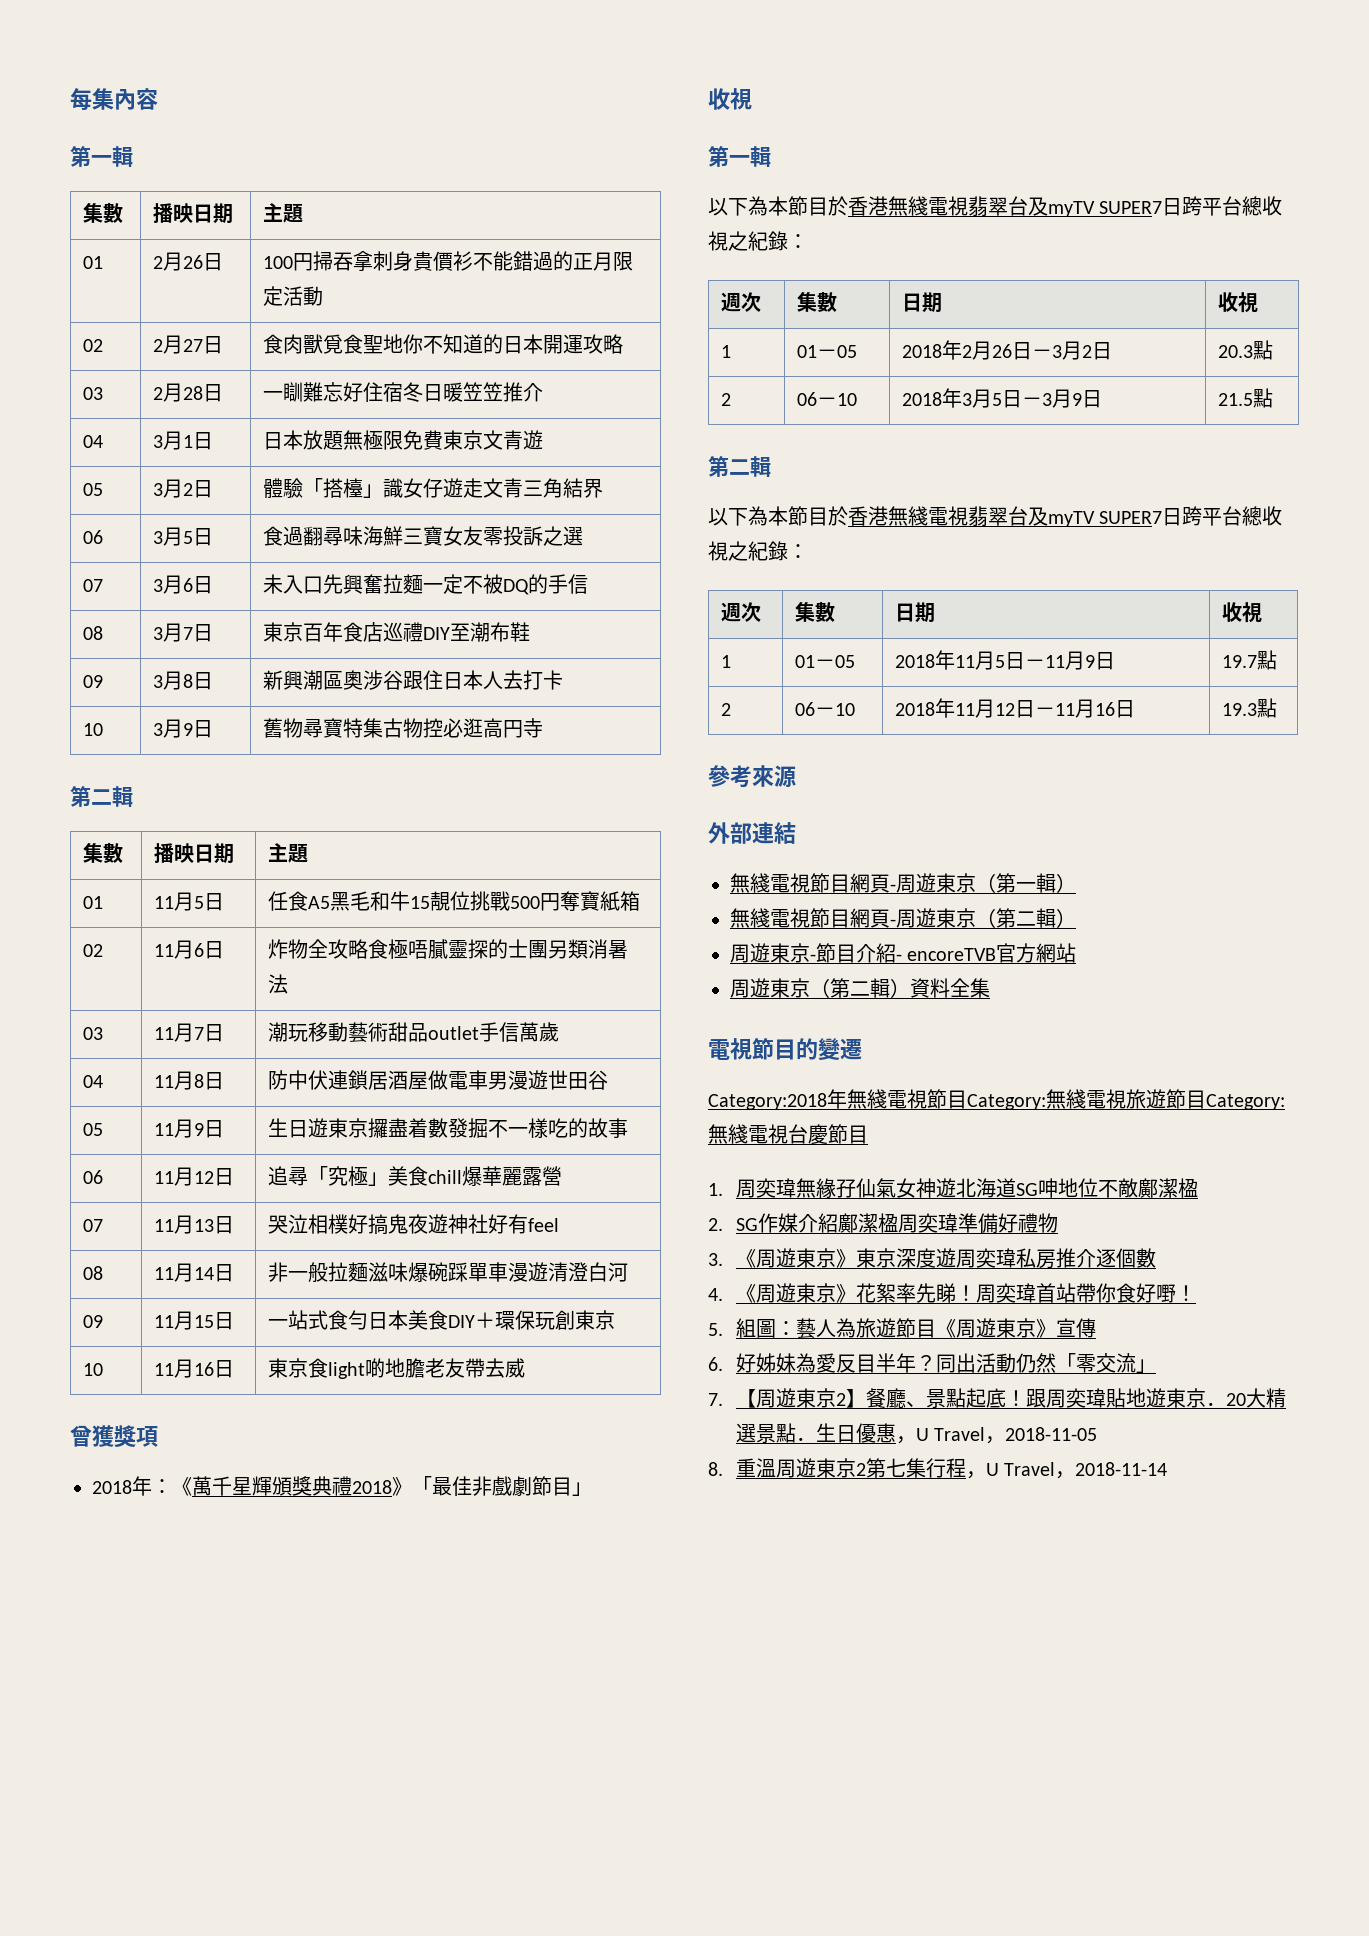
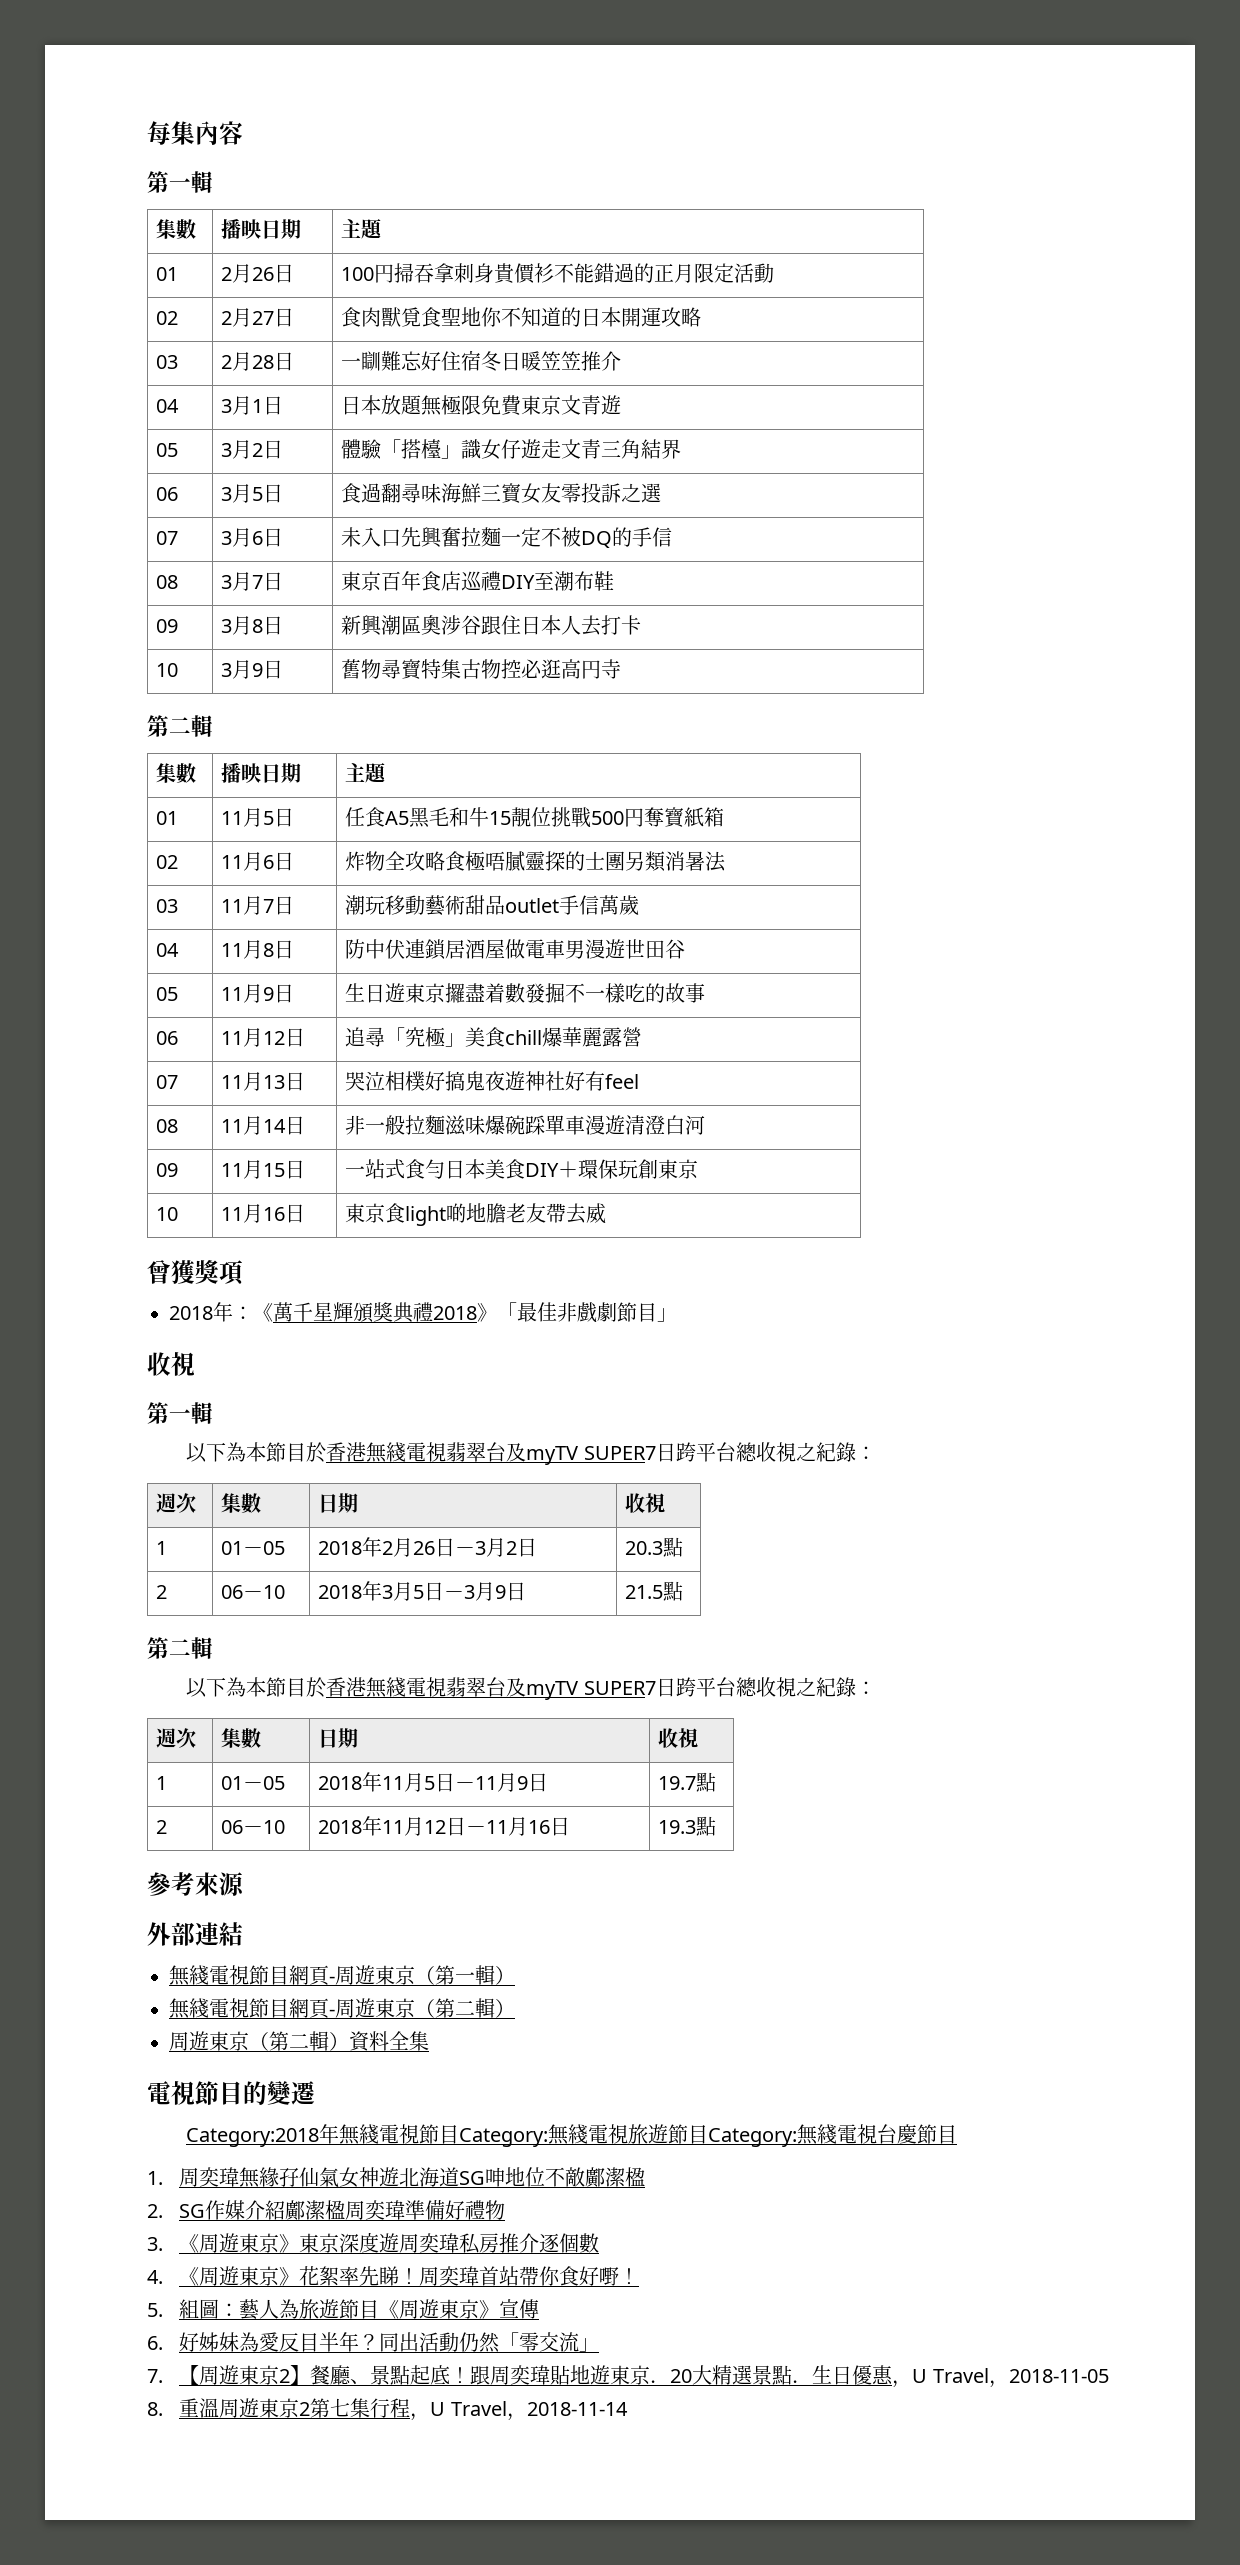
[730,943,1077,963] // 周遊東京-節目介紹- encoreTVB官方網站 -> (515, 2008) none

